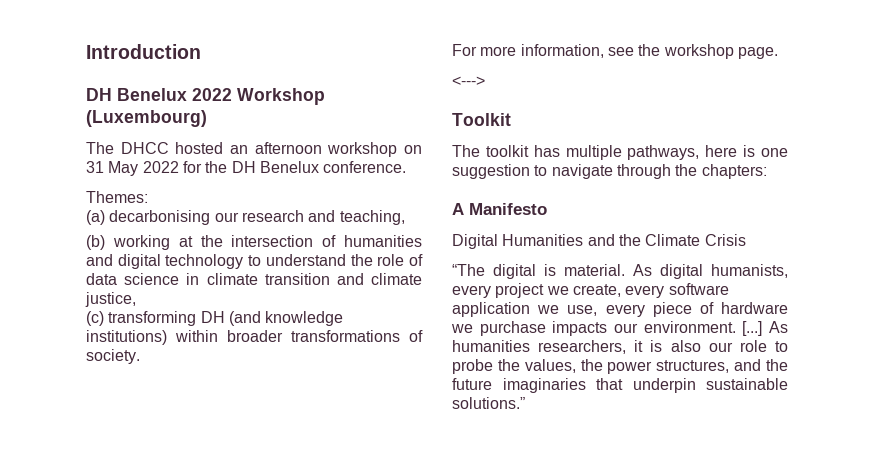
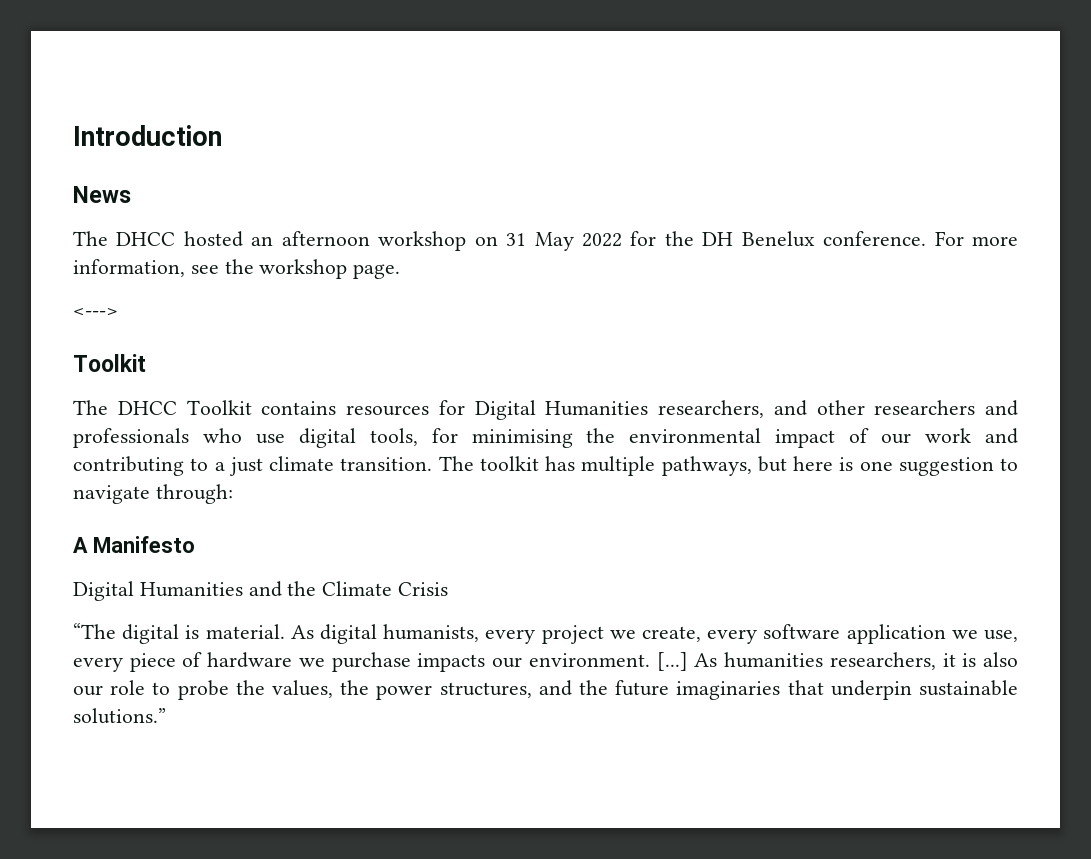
[86,88,325,105] [86,110,207,127] DH Benelux 2022 Workshop (Luxembourg) -> [73,186,131,203] News
[86,191,148,203] [86,210,405,225] [86,235,423,250] [86,254,424,269] [86,273,422,285] [85,292,136,307] [86,311,344,326] [86,330,423,345] [86,349,140,364] // Themes: // (a) decarbonising our research and teaching, // (b) working at the intersection of humanities and digital technology to understand the role of data science in climate transition and climate justice, // (c) transforming DH (and knowledge institutions) within broader transformations of society. // -> (927, 238) none
(480, 151) none -> [117,400,1018,420] [73,428,1018,448] [73,456,474,476] DHCC Toolkit contains resources for Digital Humanities researchers, and other researchers and professionals who use digital tools, for minimising the environmental impact of our work and contributing to a just climate transition. The
(700, 152) none -> [757,456,787,472] but
[616,164,767,179] through the chapters: -> [155,484,233,504] through:

